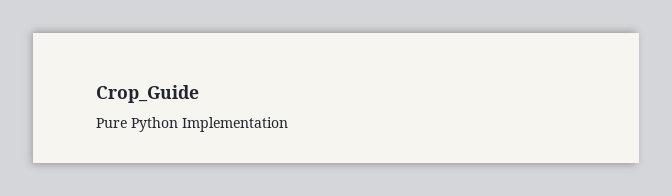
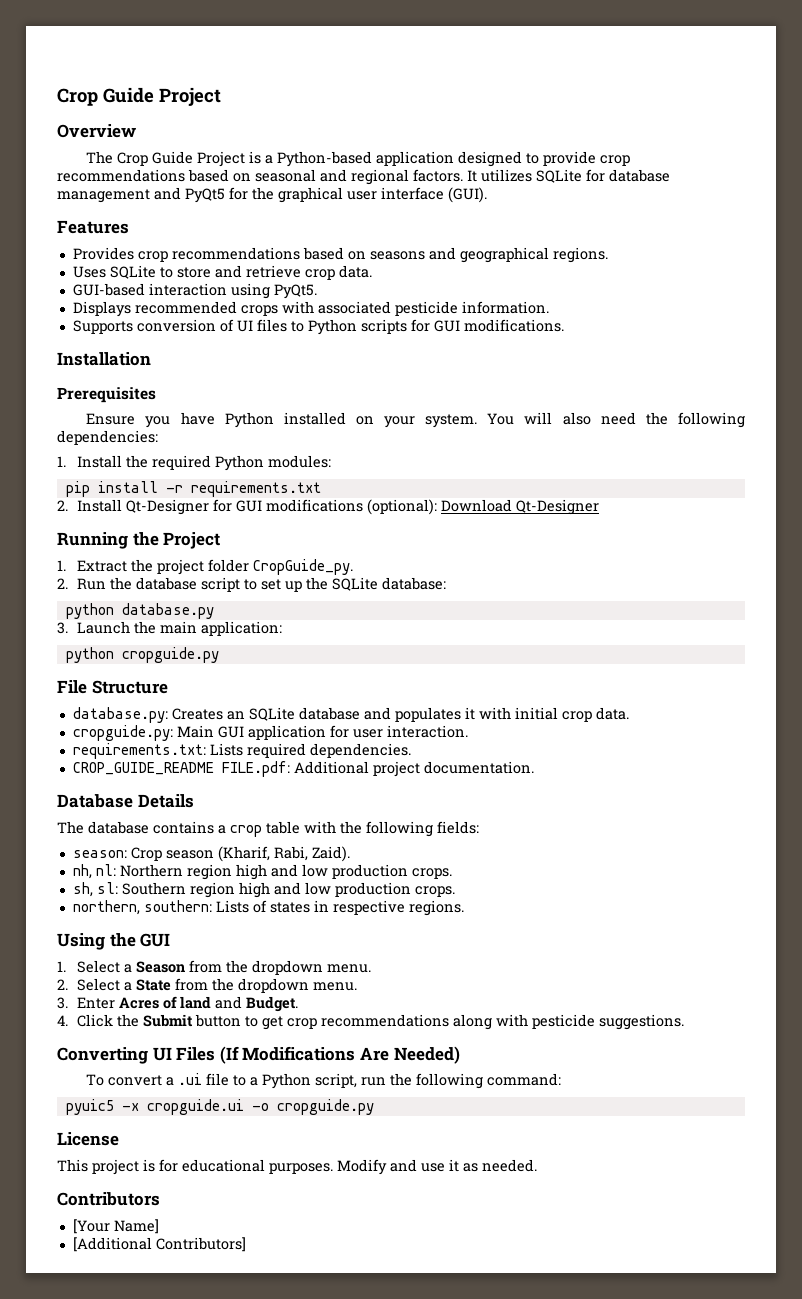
[96,85,199,103] [96,117,288,132] Crop_Guide // Pure Python Implementation -> [57,87,221,106] [57,124,136,138] [86,151,631,167] [57,169,670,185] [57,187,487,203] [57,220,129,234] [72,247,608,263] [72,265,372,280] [72,283,317,299] [72,301,549,317] [72,319,564,335] [57,352,151,366] [57,387,156,403] [86,412,746,428] [57,430,158,445] [57,455,332,471] [65,481,321,497] [57,499,600,515] [57,532,221,549] [57,559,354,575] [57,577,447,592] [65,603,214,619] [57,621,283,636] [65,647,219,663] [57,680,168,694] [72,707,629,723] [72,725,468,741] [72,743,411,759] [72,761,534,777] [57,794,194,808] [57,821,479,837] [72,846,350,862] [72,864,452,880] [72,882,455,898] [72,900,464,916] [57,933,171,950] [57,960,372,975] [57,978,358,993] [57,996,299,1012] [57,1014,685,1030] [57,1046,460,1064] [86,1073,562,1089] [65,1099,374,1115] [57,1132,119,1146] [57,1159,537,1175] [57,1192,160,1206] [72,1219,159,1234] [72,1237,246,1252] Crop Guide Project // Overview // The Crop Guide Project is a Python-based application designed to provide crop recommendations based on seasonal and regional factors. It utilizes SQLite for database management and PyQt5 for the graphical user interface (GUI). // Features // Provides crop recommendations based on seasons and geographical regions. // Uses SQLite to store and retrieve crop data. // GUI-based interaction using PyQt5. // Displays recommended crops with associated pesticide information. // Supports conversion of UI files to Python scripts for GUI modifications. // Installation // Prerequisites // Ensure you have Python installed on your system. You will also need the following dependencies: // 1. Install the required Python modules: // pip install -r requirements.txt // 2. Install Qt-Designer for GUI modifications (optional): Download Qt-Designer // Running the Project // 1. Extract the project folder CropGuide_py. // 2. Run the database script to set up the SQLite database: // python database.py // 3. Launch the main application: // python cropguide.py // File Structure // database.py: Creates an SQLite database and populates it with initial crop data. // cropguide.py: Main GUI application for user interaction. // requirements.txt: Lists required dependencies. // CROP_GUIDE_README FILE.pdf: Additional project documentation. // Database Details // The database contains a crop table with the following fields: // season: Crop season (Kharif, Rabi, Zaid). // nh, nl: Northern region high and low production crops. // sh, sl: Southern region high and low production crops. // northern, southern: Lists of states in respective regions. // Using the GUI // 1. Select a Season from the dropdown menu. // 2. Select a State from the dropdown menu. // 3. Enter Acres of land and Budget. // 4. Click the Submit button to get crop recommendations along with pesticide suggestions. // Converting UI Files (If Modifications Are Needed) // To convert a .ui file to a Python script, run the following command: // pyuic5 -x cropguide.ui -o cropguide.py // License // This project is for educational purposes. Modify and use it as needed. // Contributors // [Your Name] // [Additional Contributors]

